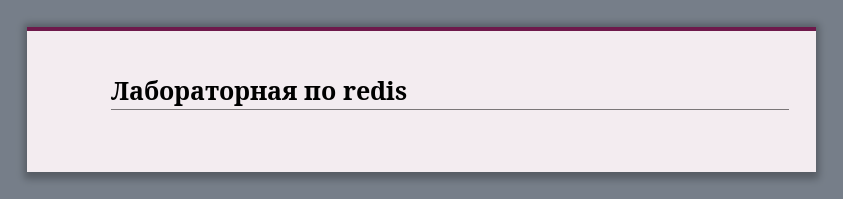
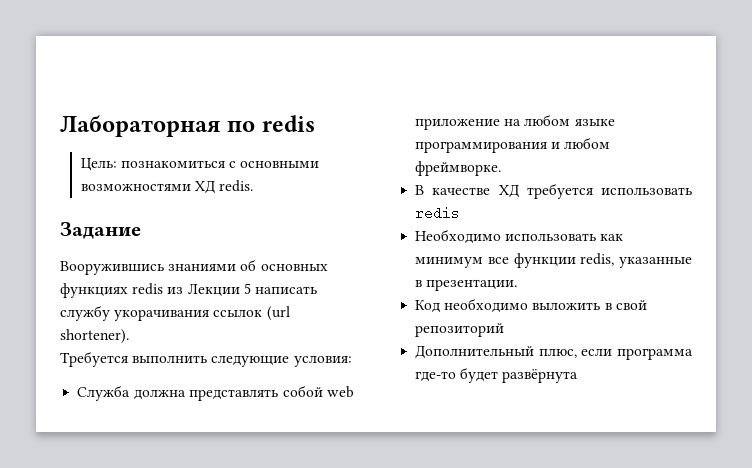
(407, 90) none -> [80,158,320,171] [80,180,254,194] [60,222,141,239] [60,259,328,275] [60,283,317,298] [60,305,290,321] [60,329,129,344] [60,351,352,367] [77,385,354,401] [415,114,615,130] [415,137,611,153] [415,161,502,176] [415,183,692,199] [415,206,461,220] [415,229,624,244] [415,253,692,268] [415,279,518,291] [415,298,647,313] [415,323,505,337] [415,345,693,360] [415,367,579,383] // Цель: познакомиться с основными возможностями ХД redis. // Задание // Вооружившись знаниями об основных функциях redis из Лекции 5 написать службу укорачивания ссылок (url shortener). // Требуется выполнить следующие условия: // Служба должна представлять собой web приложение на любом языке программирования и любом фреймворке. // В качестве ХД требуется использовать redis // Необходимо использовать как минимум все функции redis, указанные в презентации. // Код необходимо выложить в свой репозиторий // Дополнительный плюс, если программа где-то будет развёрнута

